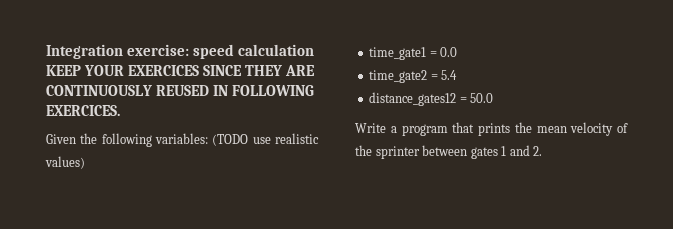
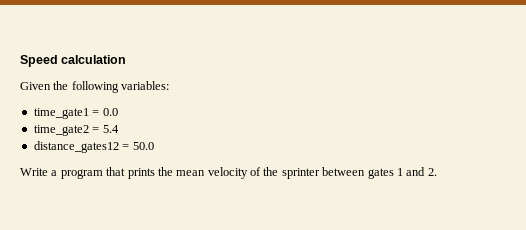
[46,44,314,59] [46,65,315,76] [46,85,314,96] [46,105,120,116] Integration exercise: speed calculation KEEP YOUR EXERCICES SINCE THEY ARE CONTINUOUSLY REUSED IN FOLLOWING EXERCICES. -> [20,55,127,67] Speed calculation
[212,133,319,146] [45,156,85,169] (TODO use realistic values) -> (170, 85) none

